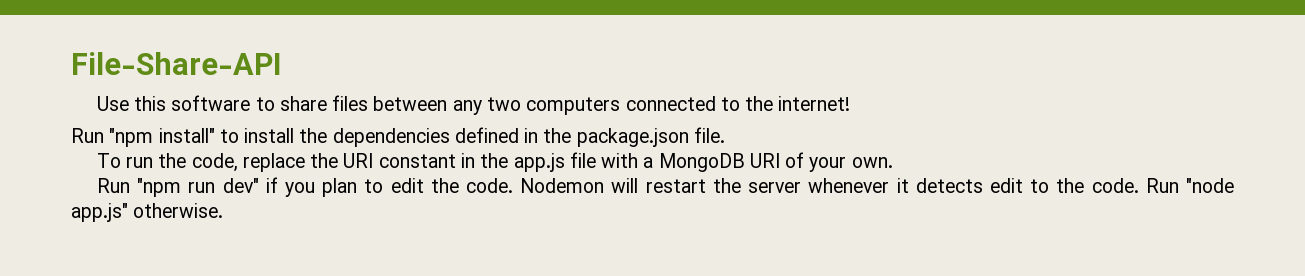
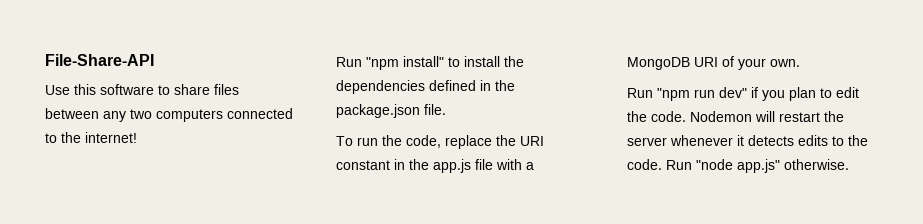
[989,178,1023,193] edit -> [798,135,828,146] edits

